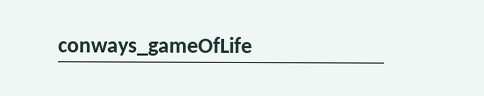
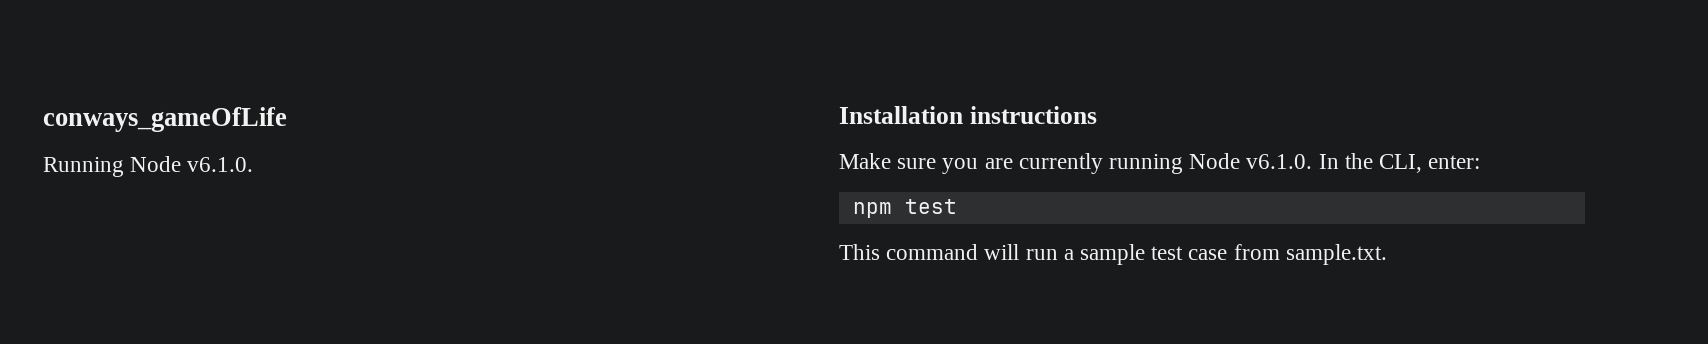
(253, 46) none -> [43,156,254,177] [839,106,1097,124] [839,153,1481,174] [852,199,957,218] [839,244,1387,265] // Running Node v6.1.0. // Installation instructions // Make sure you are currently running Node v6.1.0. In the CLI, enter: // npm test // This command will run a sample test case from sample.txt.

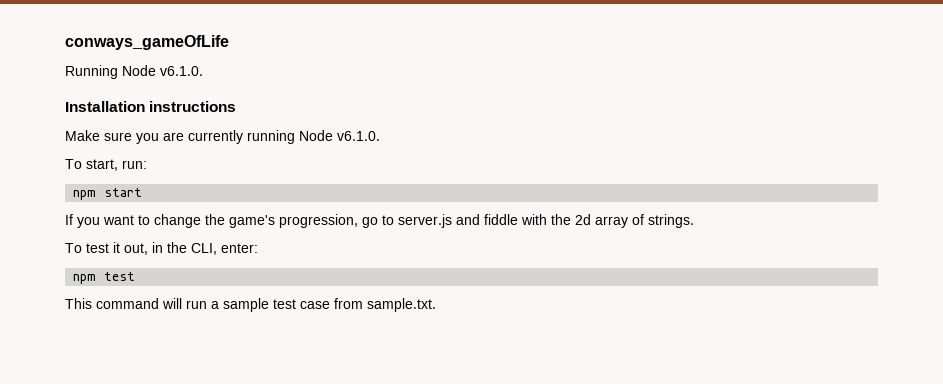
[1318,154,1339,169] In -> [65,159,147,171] [73,188,143,200] [65,214,694,228] [65,242,163,255] // To start, run: // npm start // If you want to change the game's progression, go to server.js and fiddle with the 2d array of strings. // To test it out, in

